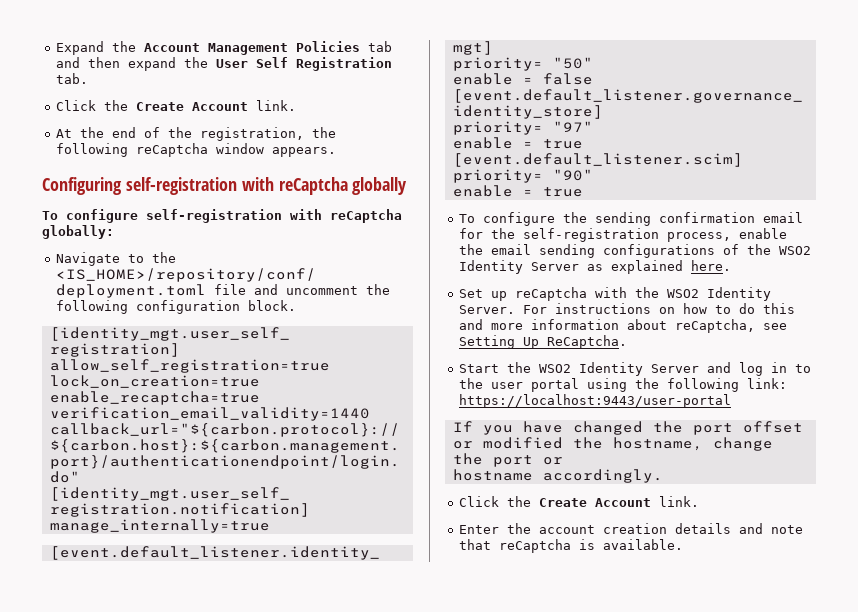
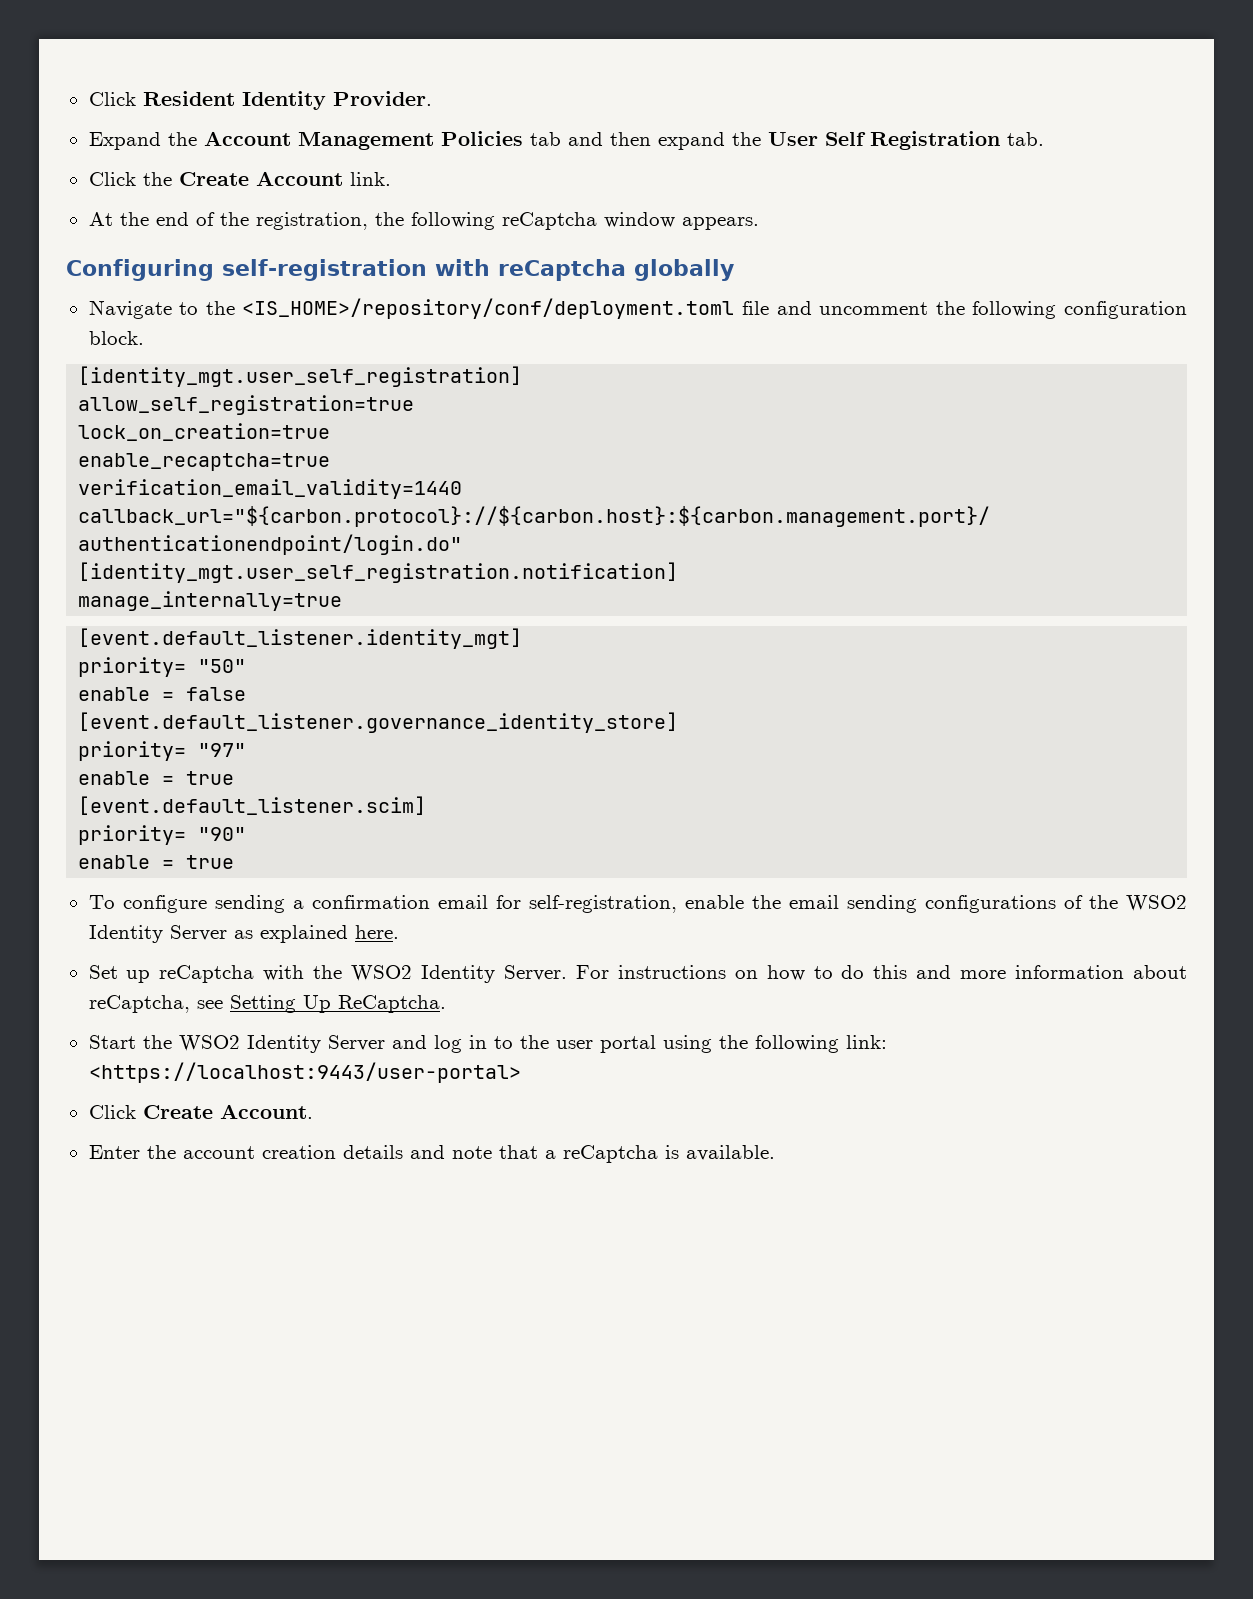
(56, 48) none -> [88,91,432,110] Click Resident Identity Provider. //
[42,209,402,223] [42,225,114,239] // To configure self-registration with reCaptcha globally: -> (734, 270) none
[563,212,652,226] the sending -> [214,895,304,913] sending a
[491,228,732,242] the self-registration process, -> [528,895,677,913] self-registration,
[459,394,732,408] [452,421,803,435] [452,437,773,451] [452,453,563,467] [452,469,663,483] [459,496,700,507] https://localhost:9443/user-portal // If you have changed the port offset or modified the hostname, change the port or // hostname accordingly. // Click the Create Account link. -> [88,1062,521,1083] [88,1104,313,1119] <https://localhost:9443/user-portal> // Click Create Account.
(492, 544) none -> [544,1150,556,1159] a

